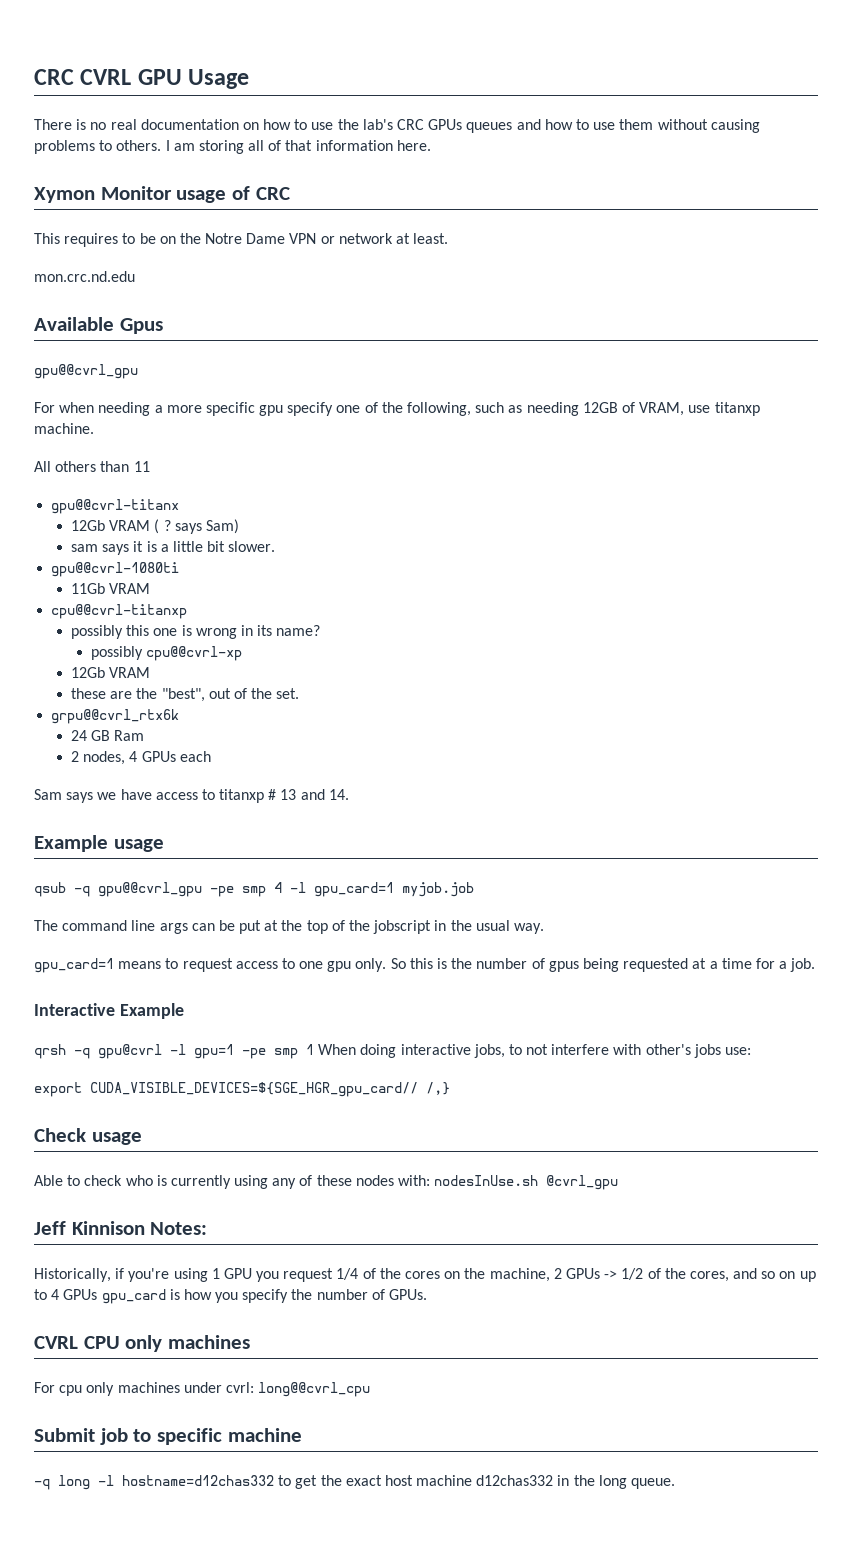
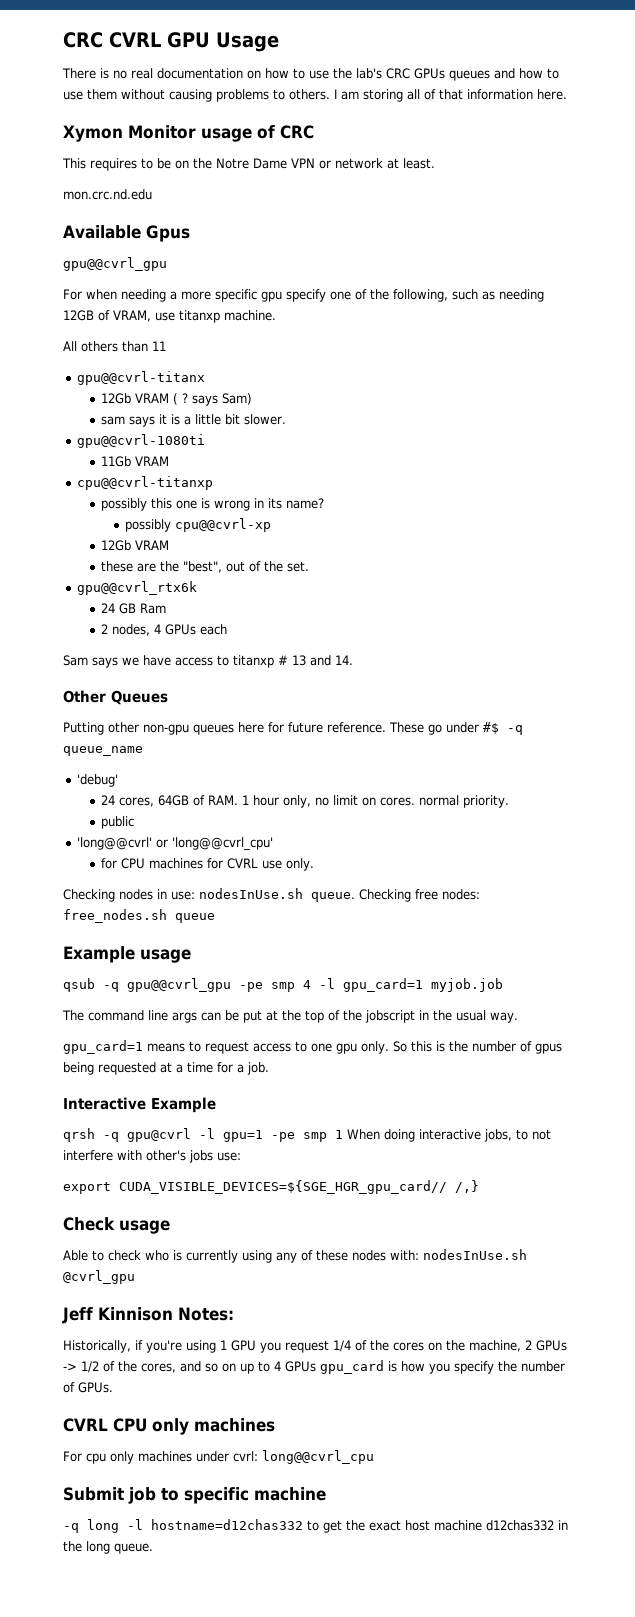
[51,709,180,724] grpu@@cvrl_rtx6k -> [76,581,197,595] gpu@@cvrl_rtx6k
(349, 794) none -> [63,690,168,705] [63,722,523,735] [63,746,143,756] [76,774,118,787] [100,795,509,808] [100,816,134,829] [76,837,273,851] [100,858,314,871] [63,888,480,902] [63,909,215,923] // Other Queues // Putting other non-gpu queues here for future reference. These go under #$ -q queue_name // 'debug' // 24 cores, 64GB of RAM. 1 hour only, no limit on cores. normal priority. // public // 'long@@cvrl' or 'long@@cvrl_cpu' // for CPU machines for CVRL use only. // Checking nodes in use: nodesInUse.sh queue. Checking free nodes: free_nodes.sh queue

